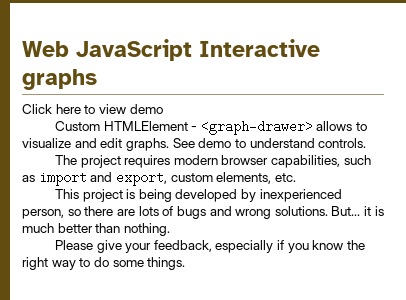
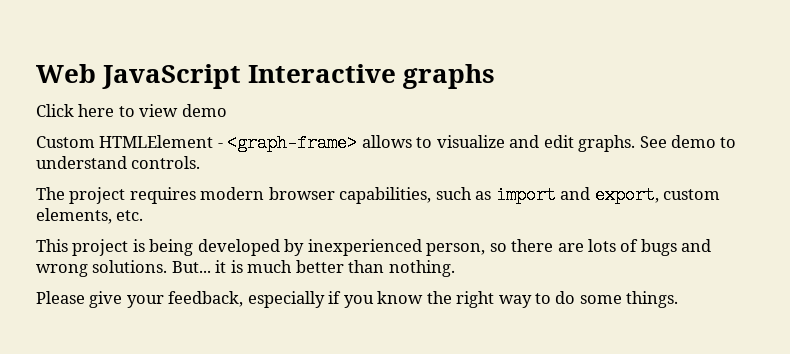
[200,120,313,135] <graph-drawer> -> [227,134,358,152] <graph-frame>

